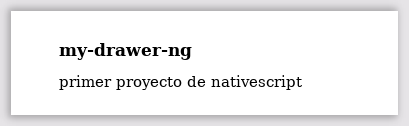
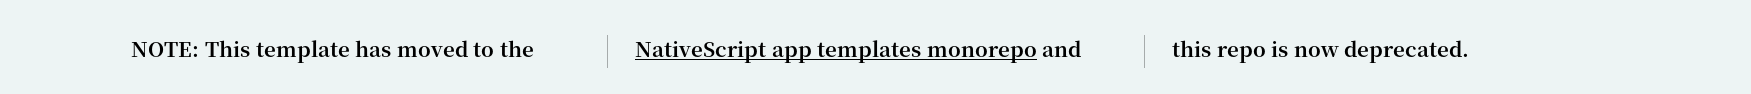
[59,43,192,60] [59,75,302,90] my-drawer-ng // primer proyecto de nativescript -> [131,40,1470,63] NOTE: This template has moved to the NativeScript app templates monorepo and this repo is now deprecated.

